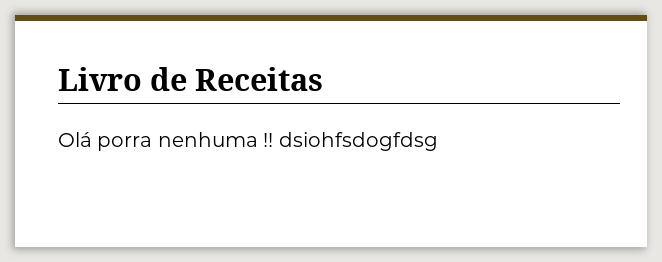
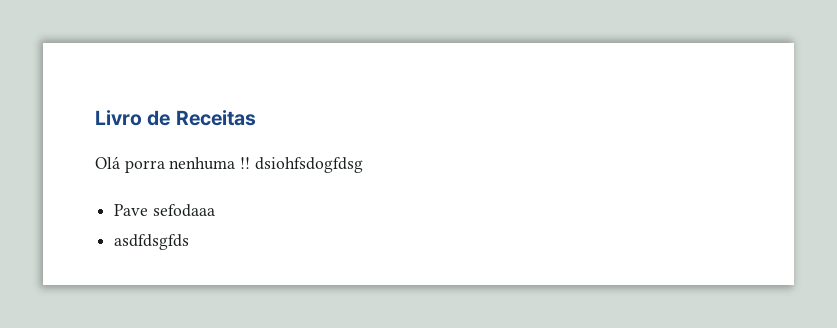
(438, 141) none -> [114,204,215,217] [114,234,190,250] // Pave sefodaaa // asdfdsgfds

